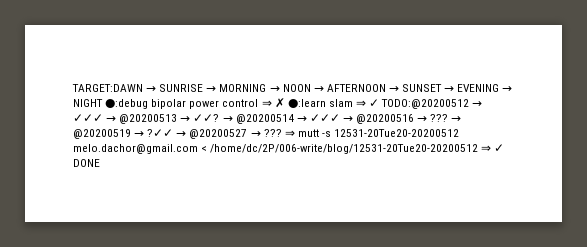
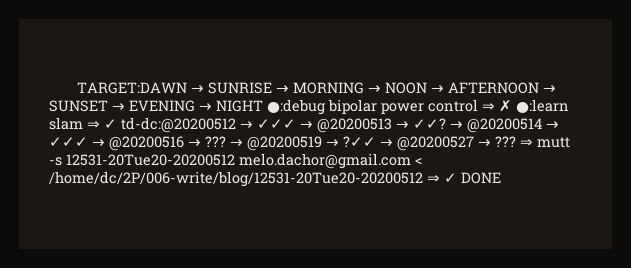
[381,99,470,109] TODO:@20200512 -> [121,117,236,133] td-dc:@20200512

